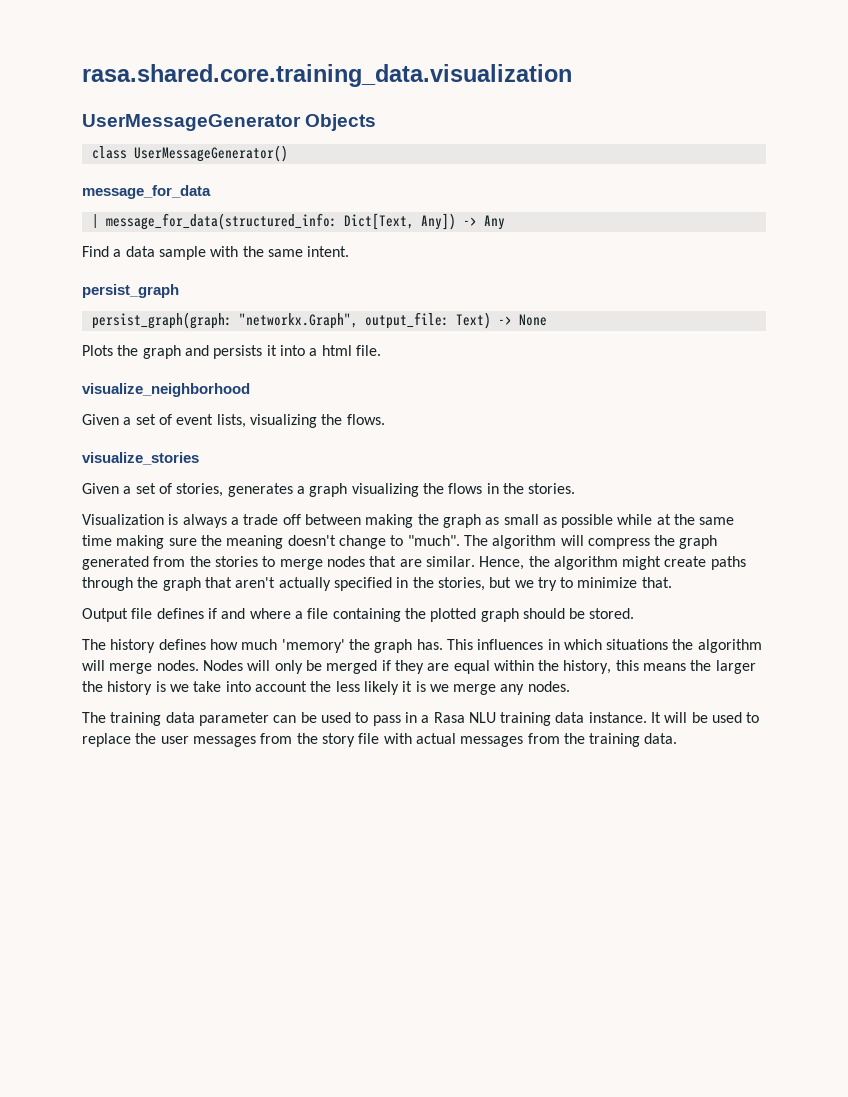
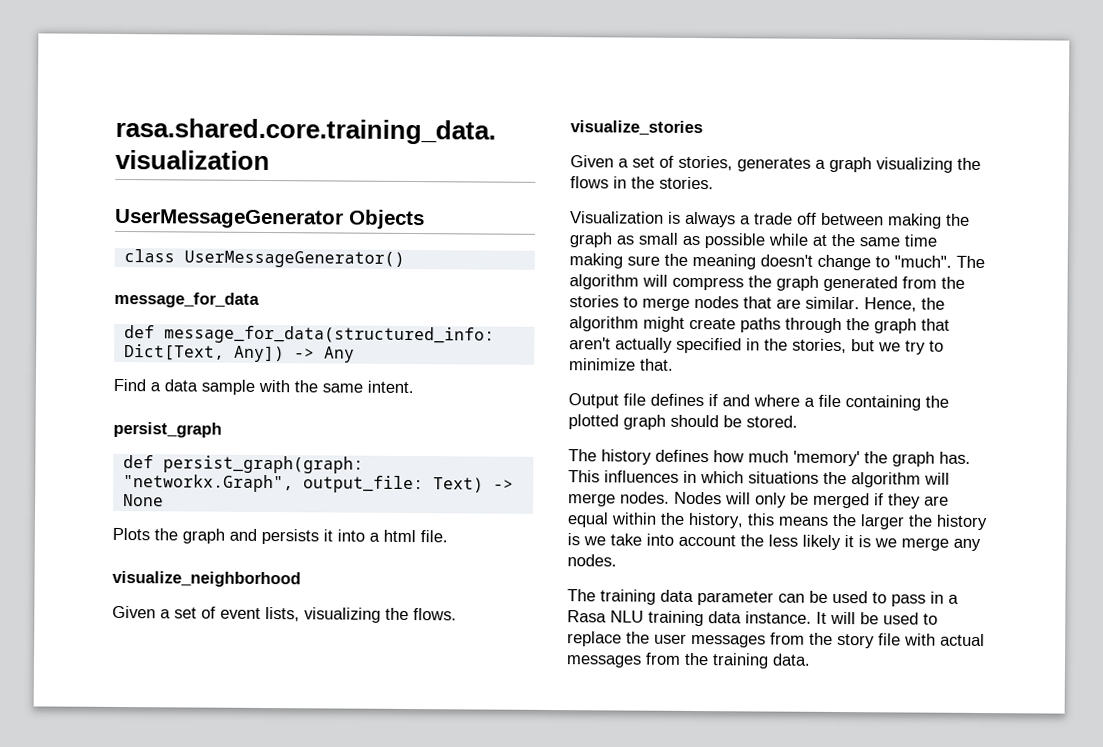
[91,214,99,228] | -> [123,325,155,339] def
(179, 291) none -> [122,455,154,469] def

